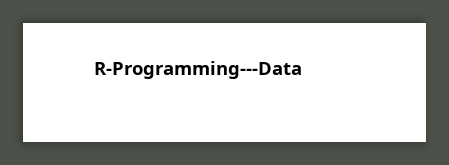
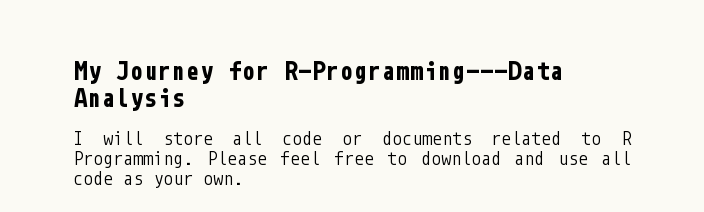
[94,61,302,79] R-Programming---Data -> [73,61,563,84] [73,88,185,111] [73,131,632,145] [73,151,631,168] [73,171,243,188] My Journey for R-Programming---Data Analysis // I will store all code or documents related to R Programming. Please feel free to download and use all code as your own.

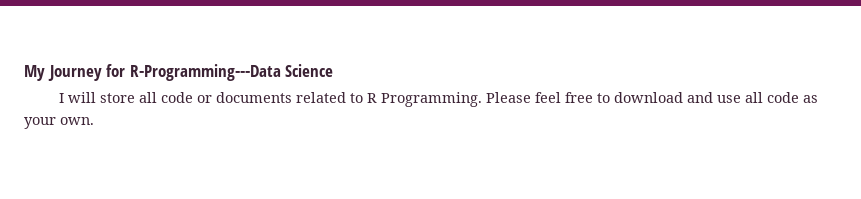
[73,88,185,111] Analysis -> [285,64,334,77] Science

